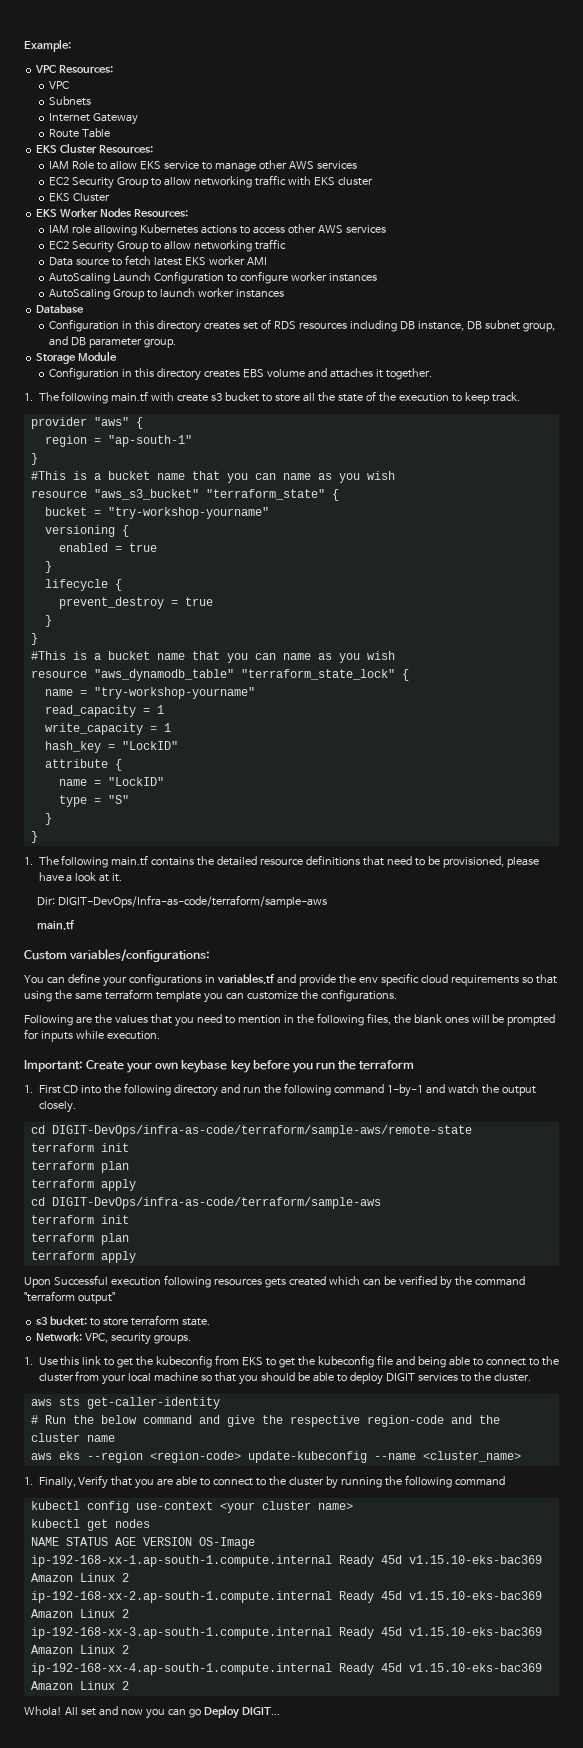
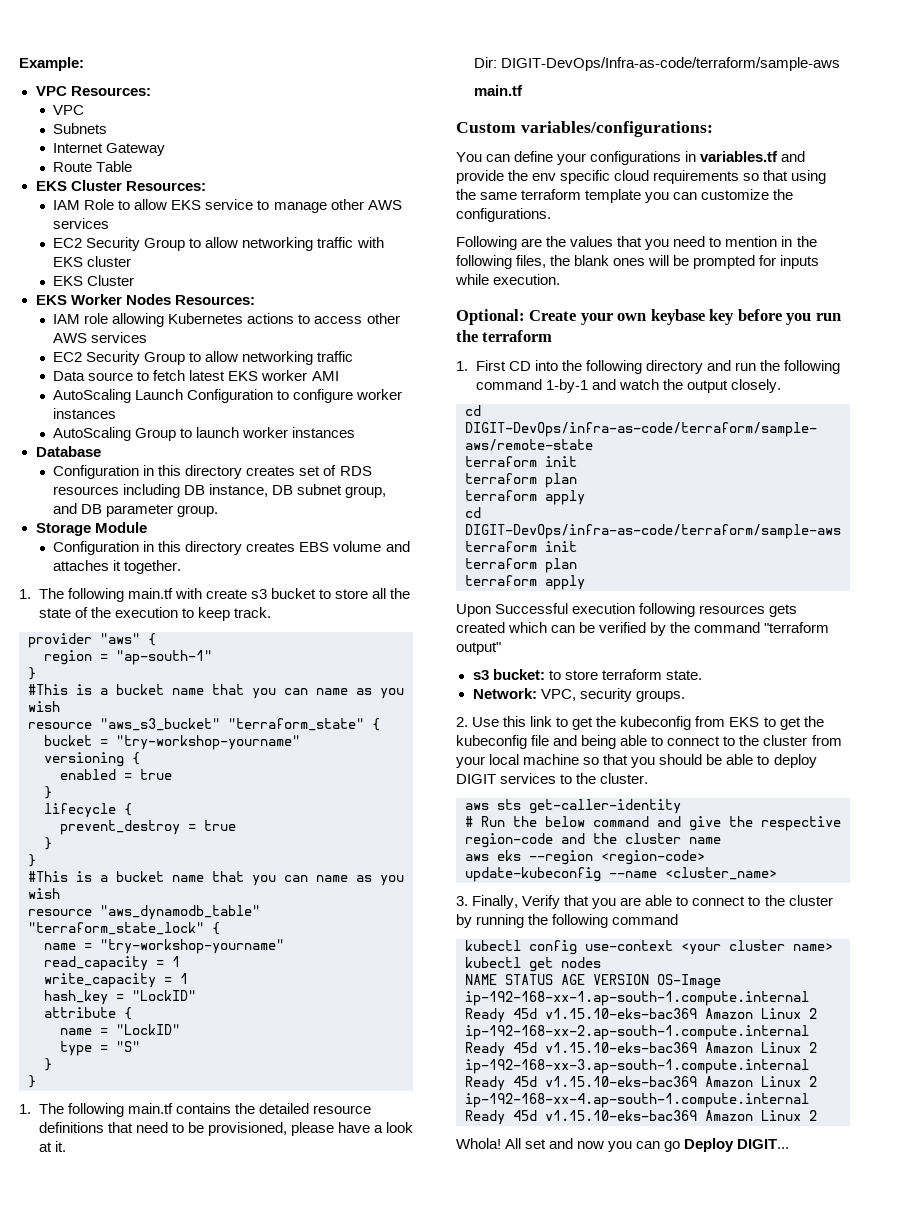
[24,1060,83,1072] Important: -> [456,309,525,325] Optional:
[24,1357,33,1365] 1. -> [456,717,468,727] 2.
[24,1477,33,1485] 1. -> [456,896,468,906] 3.

